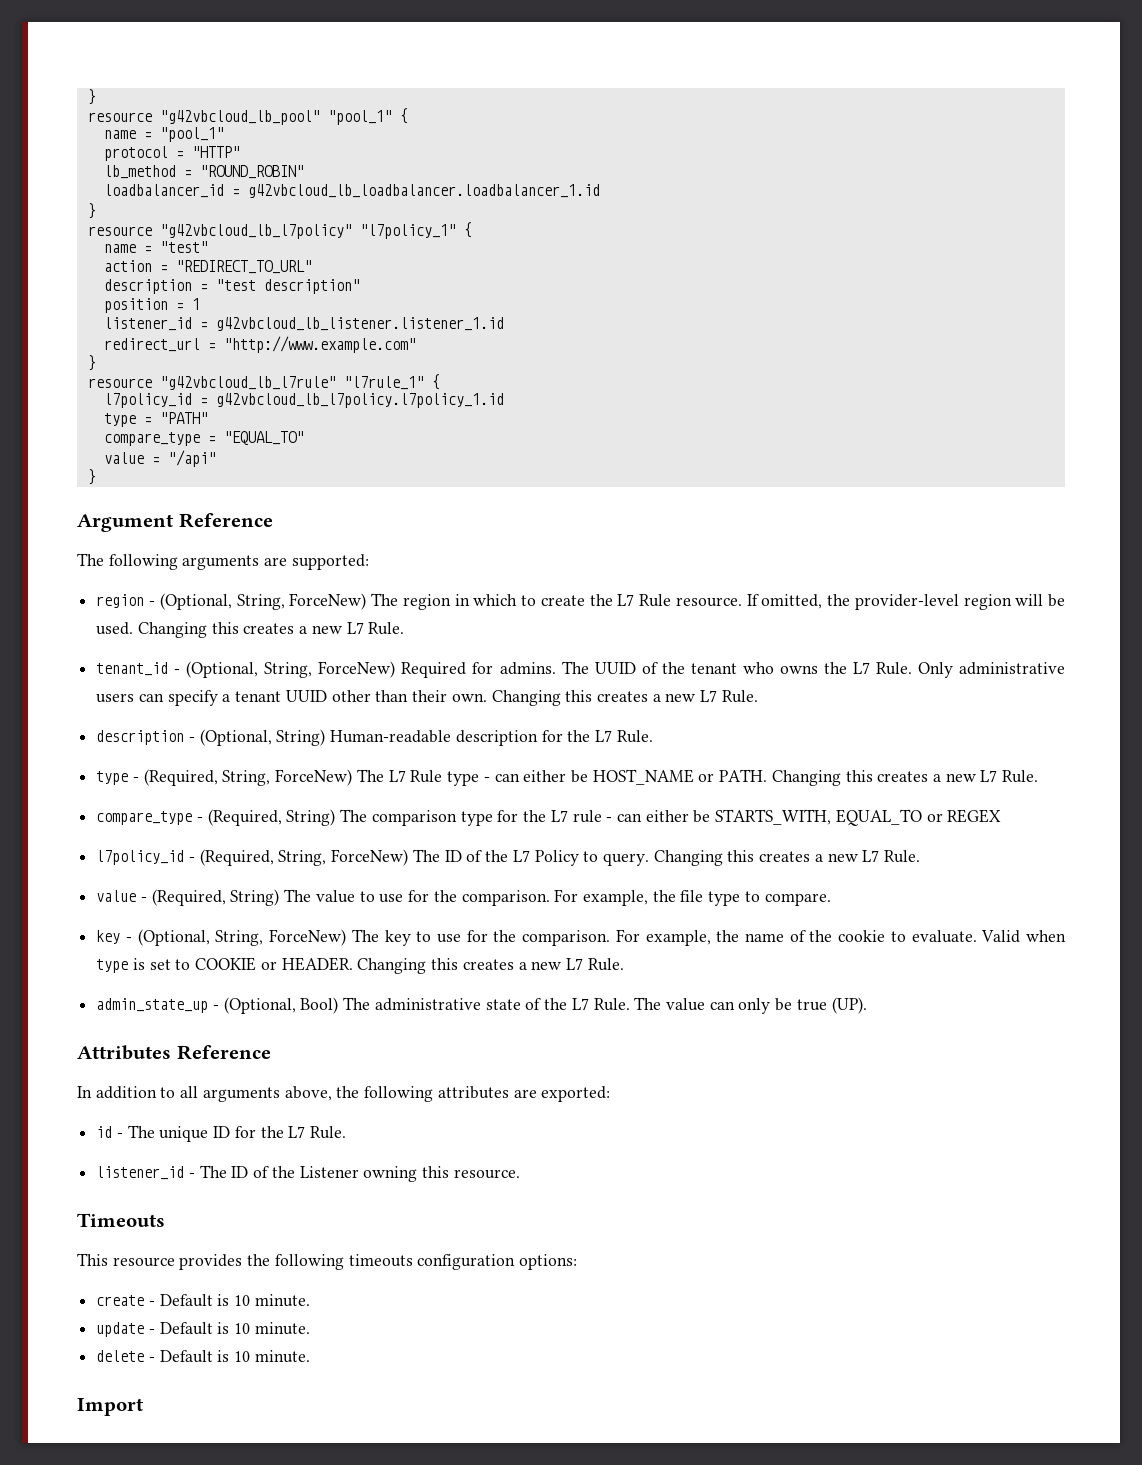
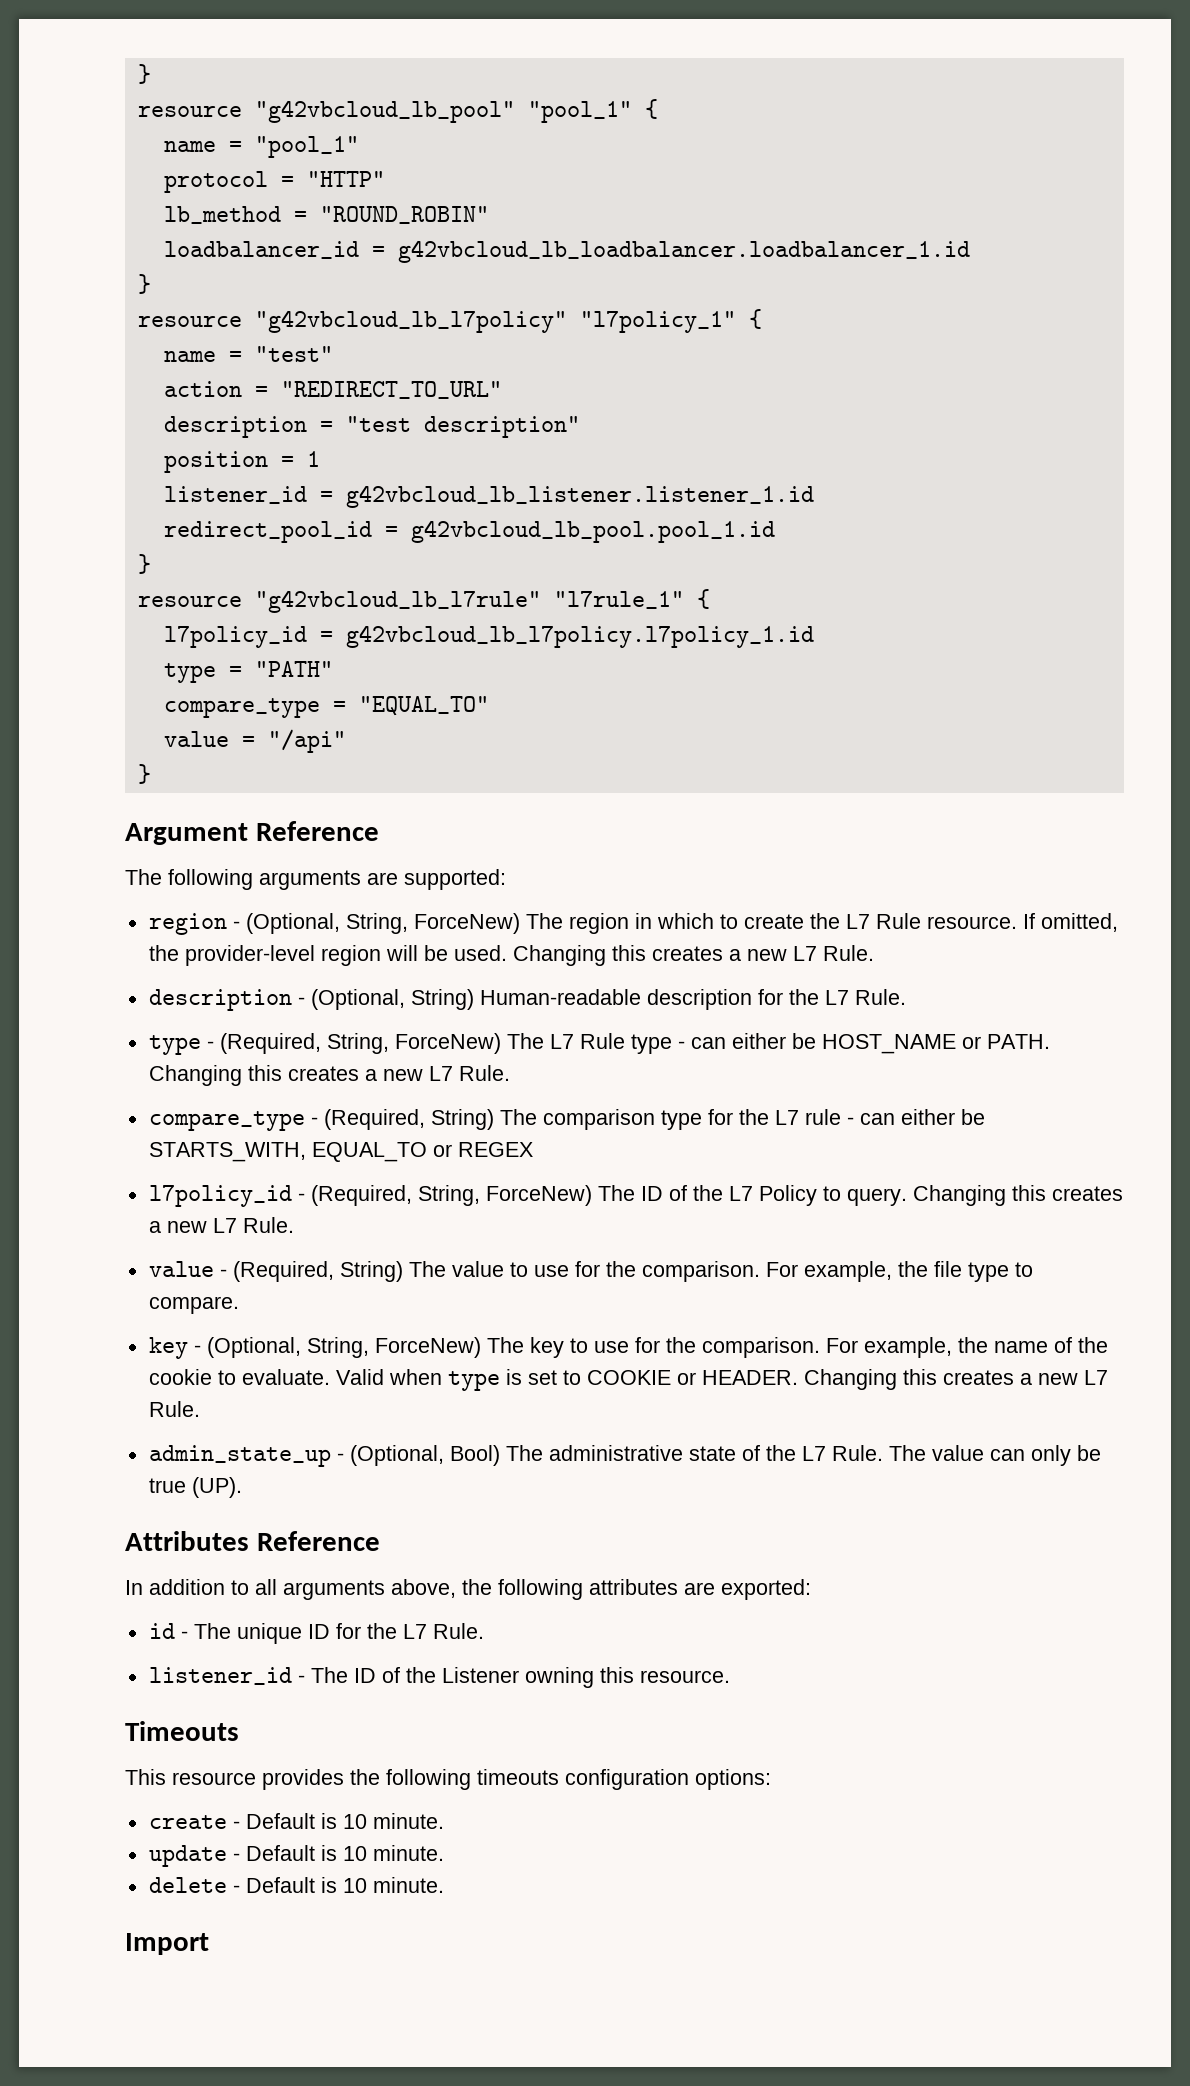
[103,336,416,353] redirect_url = "http://www.example.com" -> [163,520,775,543] redirect_pool_id = g42vbcloud_lb_pool.pool_1.id
[96,661,1065,678] [96,690,758,706] // tenant_id - (Optional, String, ForceNew) Required for admins. The UUID of the tenant who owns the L7 Rule. Only administrative users can specify a tenant UUID other than their own. Changing this creates a new L7 Rule. -> (874, 953) none

